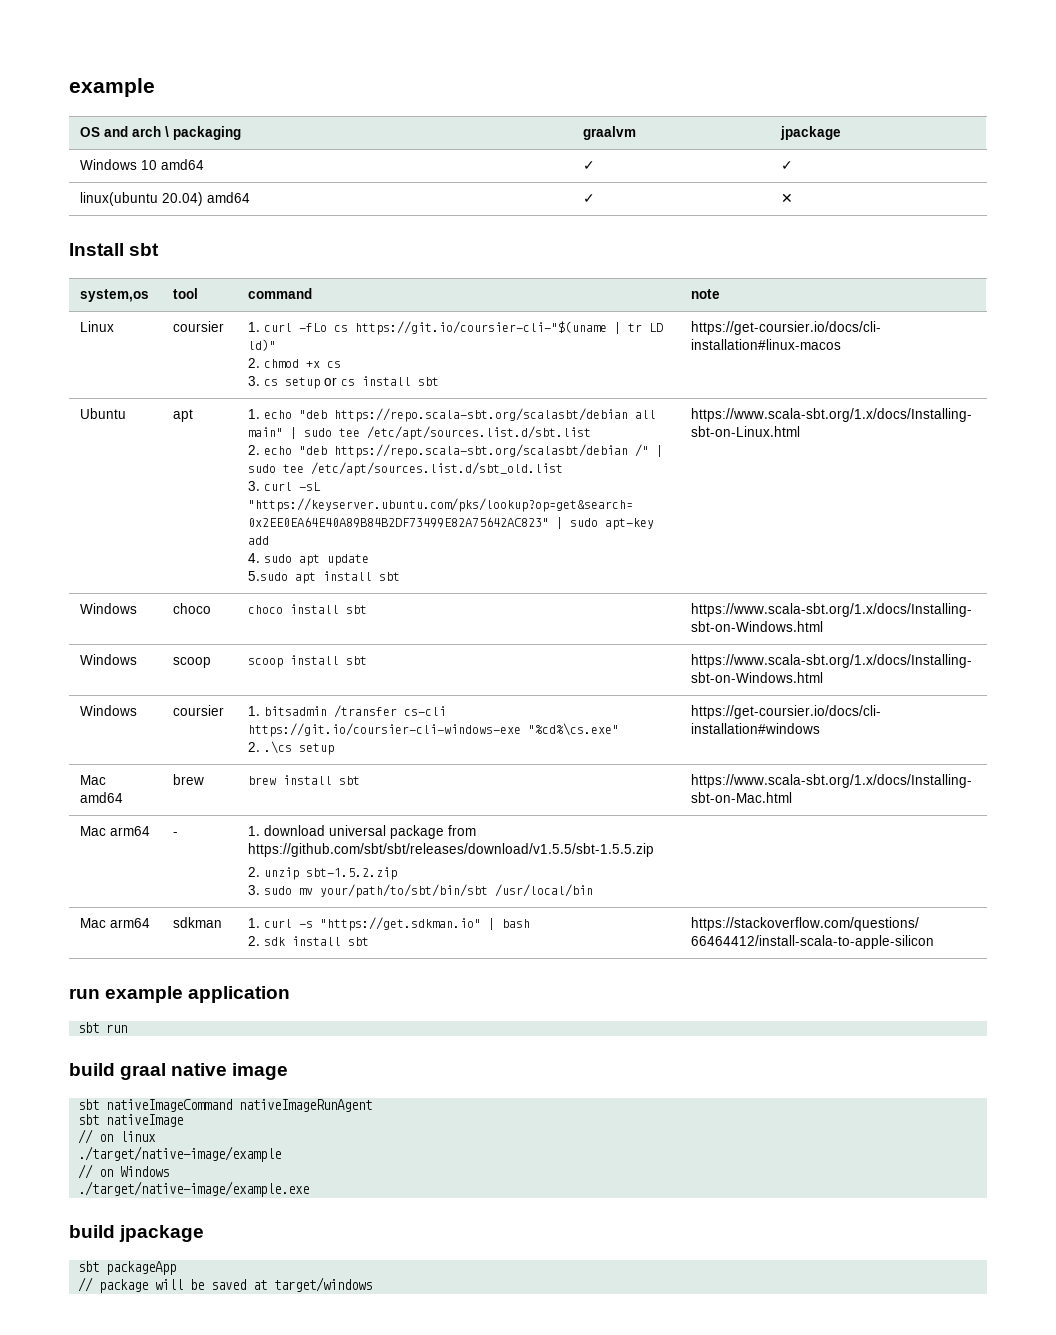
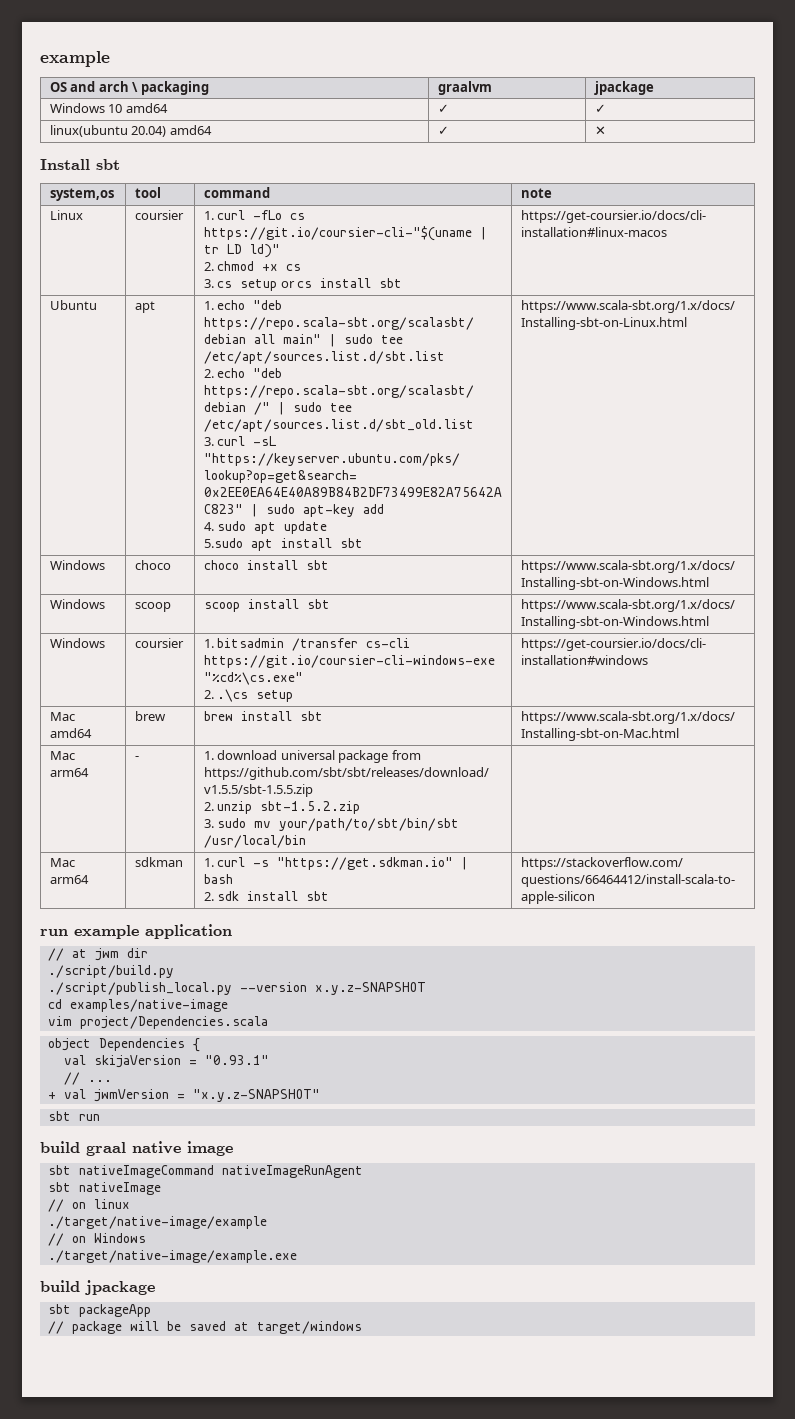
(291, 994) none -> [47,948,148,961] [47,965,174,978] [47,982,426,995] [47,999,228,1012] [47,1016,268,1029] [47,1038,200,1052] [63,1055,269,1068] [63,1072,112,1085] [47,1089,320,1102] // // at jwm dir // ./script/build.py // ./script/publish_local.py --version x.y.z-SNAPSHOT // cd examples/native-image // vim project/Dependencies.scala // object Dependencies { // val skijaVersion = "0.93.1" // // ... // + val jwmVersion = "x.y.z-SNAPSHOT"

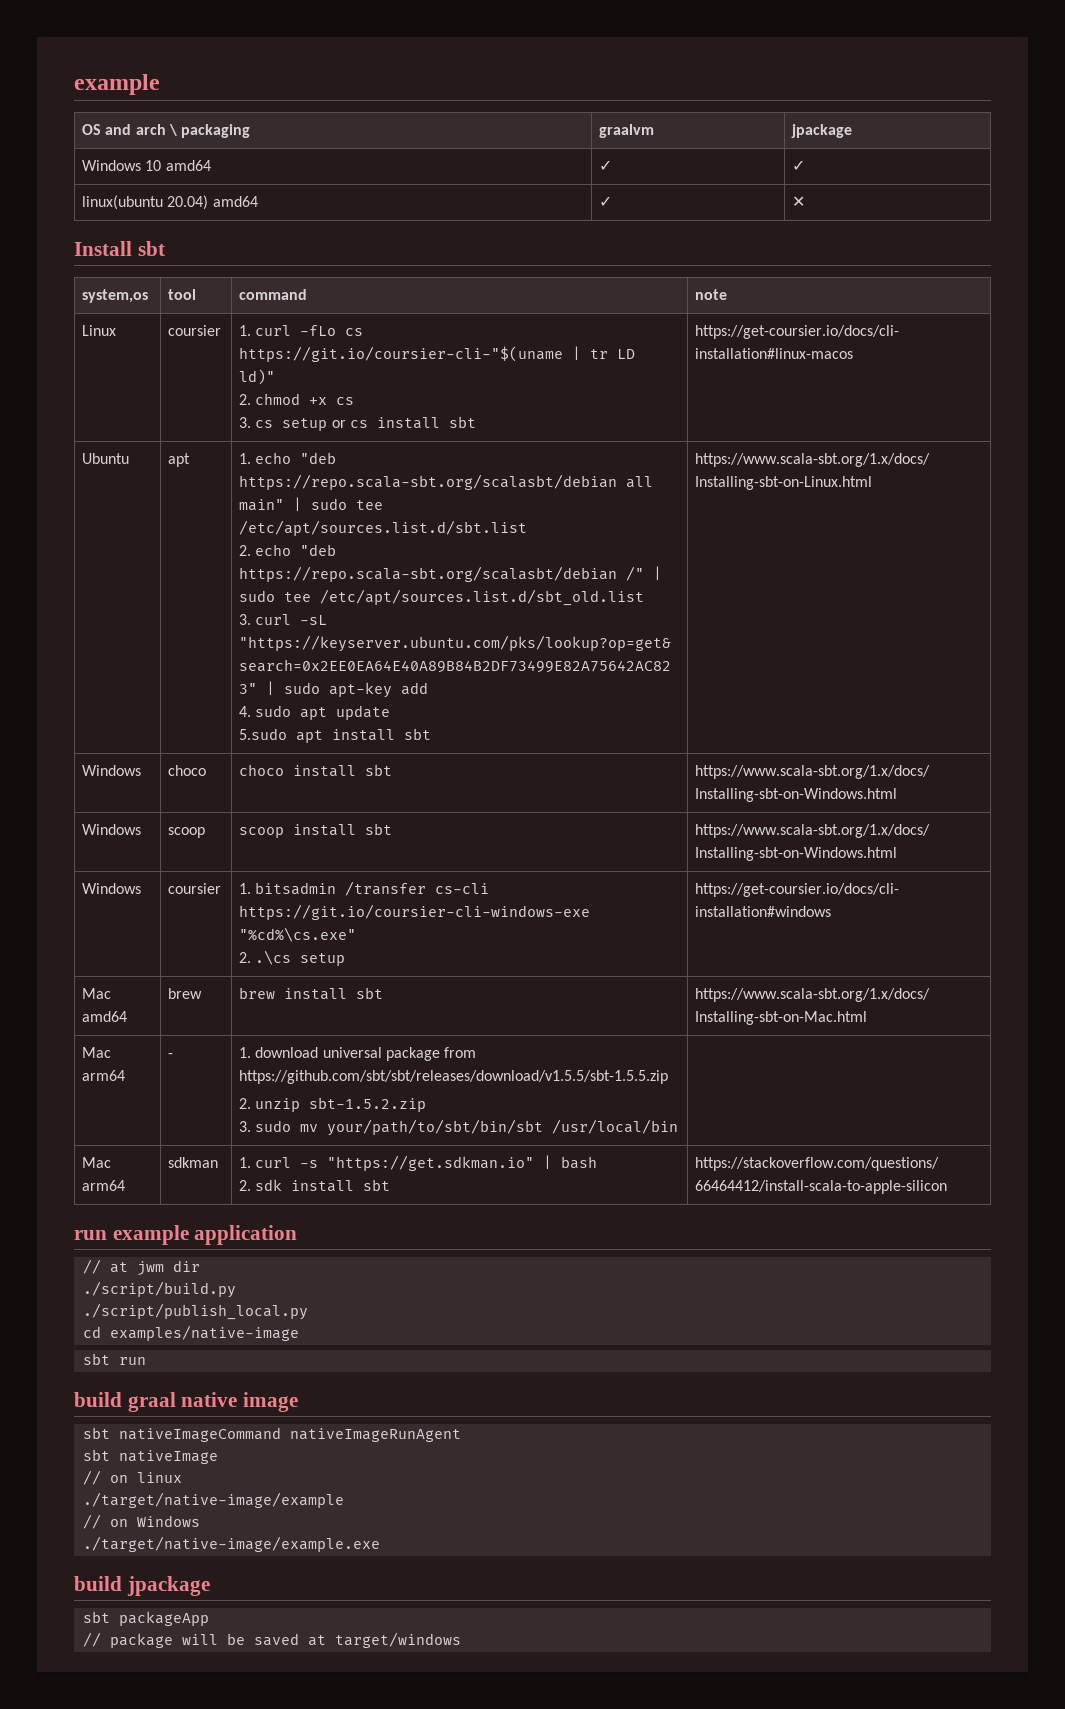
[239,982,426,995] --version x.y.z-SNAPSHOT -> (309, 1311) none
[47,1016,268,1029] [47,1038,200,1052] [63,1055,269,1068] [63,1072,112,1085] [47,1089,320,1102] // vim project/Dependencies.scala // object Dependencies { // val skijaVersion = "0.93.1" // // ... // + val jwmVersion = "x.y.z-SNAPSHOT" -> (300, 1333) none

